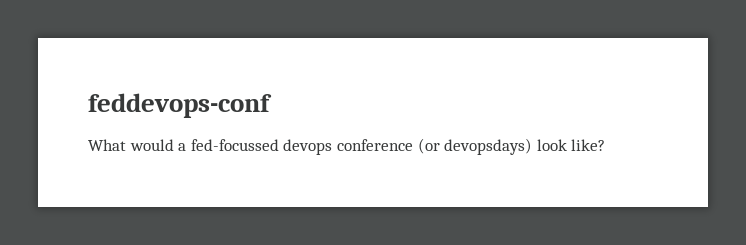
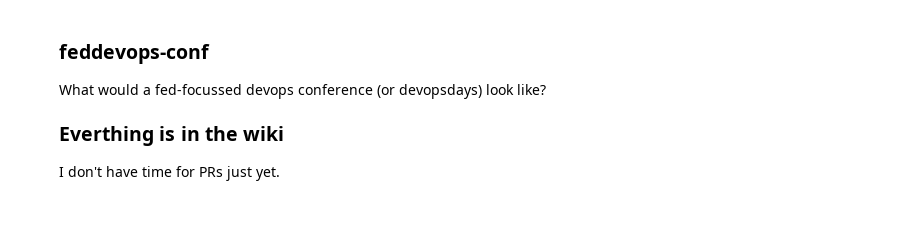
(606, 145) none -> [59,126,285,146] [59,166,280,181] // Everthing is in the wiki // I don't have time for PRs just yet.

